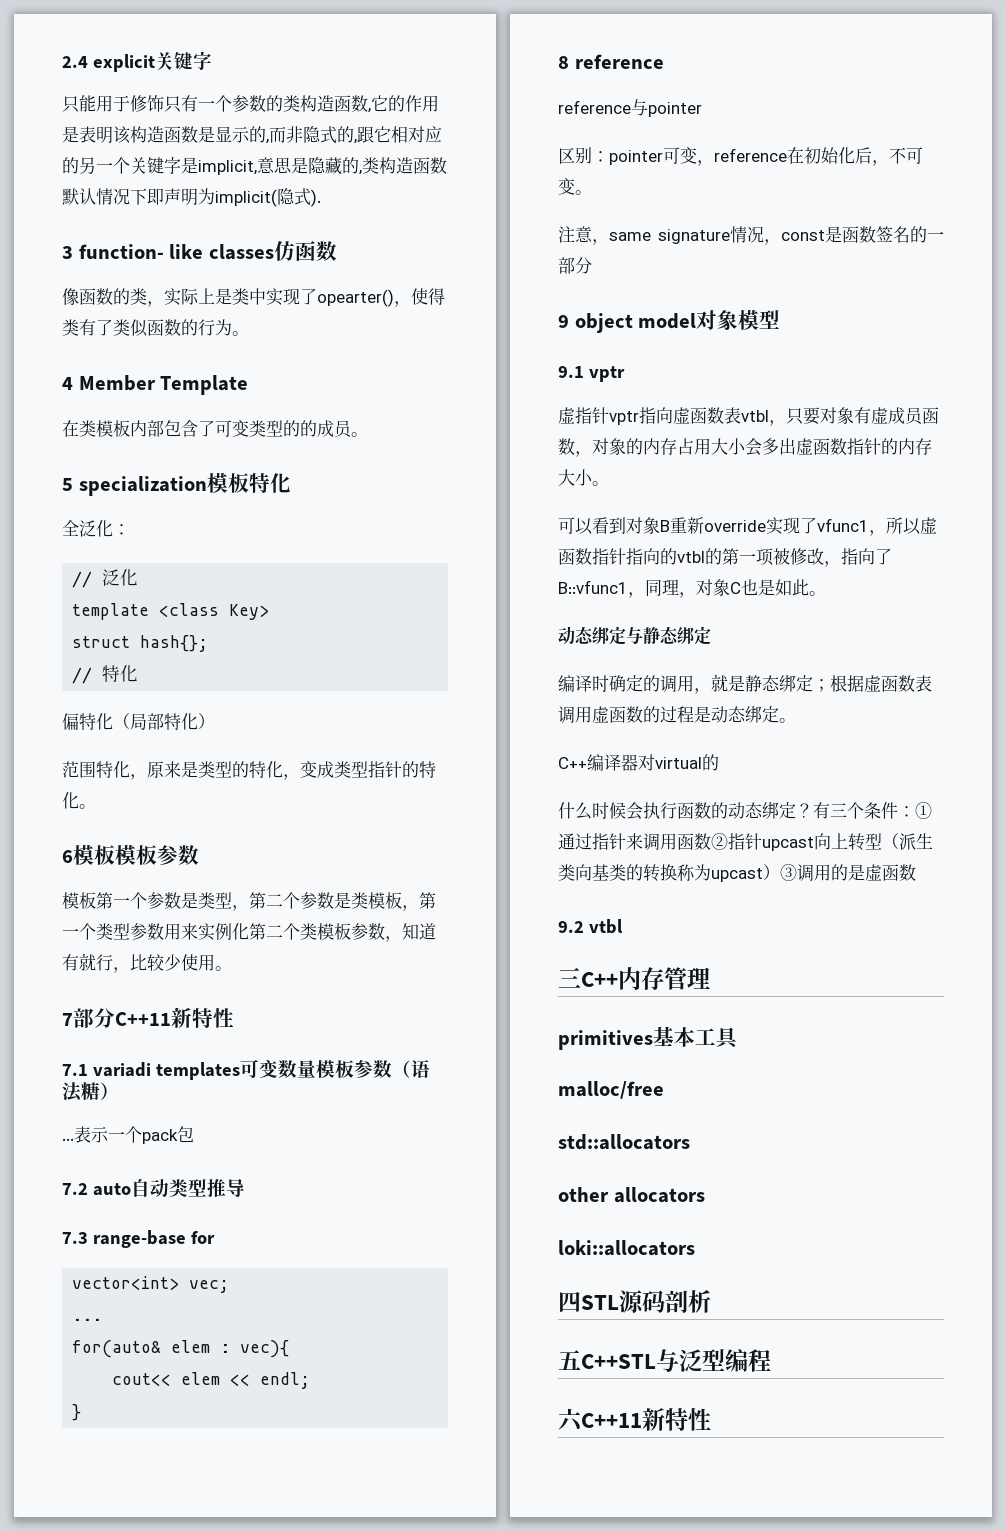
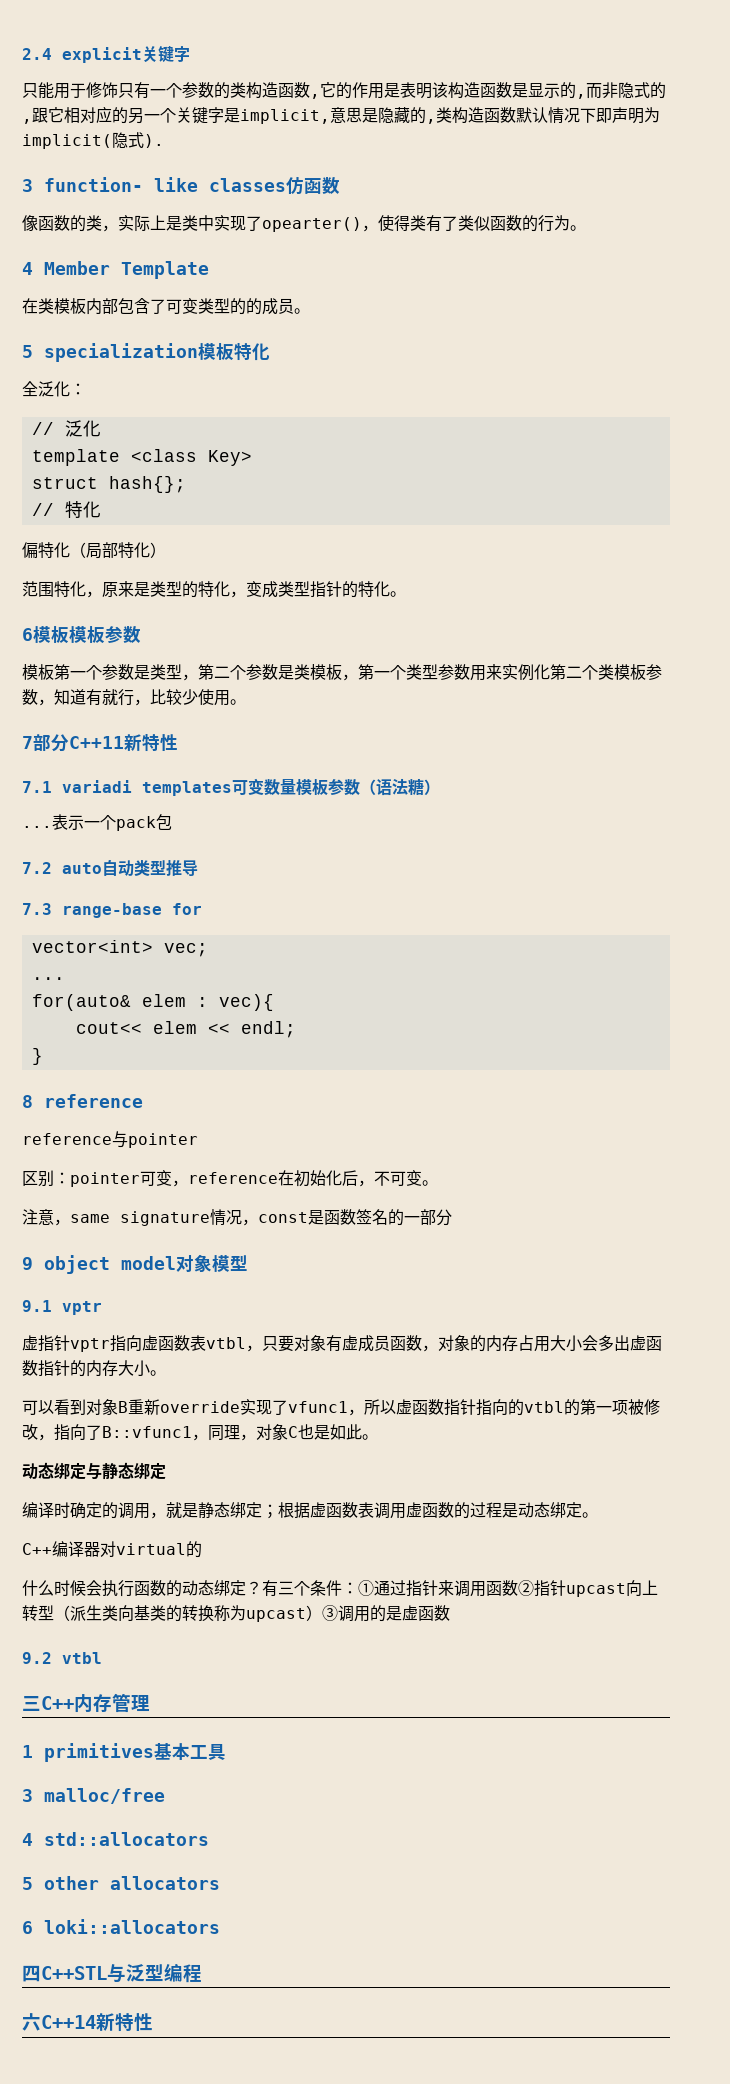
(710, 978) none -> [22,1745,33,1758] 1
(739, 1038) none -> [22,1789,33,1802] 3
(664, 1090) none -> [22,1833,33,1846] 4
(690, 1142) none -> [22,1877,33,1890] 5
(705, 1195) none -> [22,1921,33,1934] 6
[581,1290,711,1313] [558,1350,581,1370] STL源码剖析 // 五 -> (41, 1973) none
[581,1413,642,1428] C++11 -> [41,2015,96,2029] C++14

